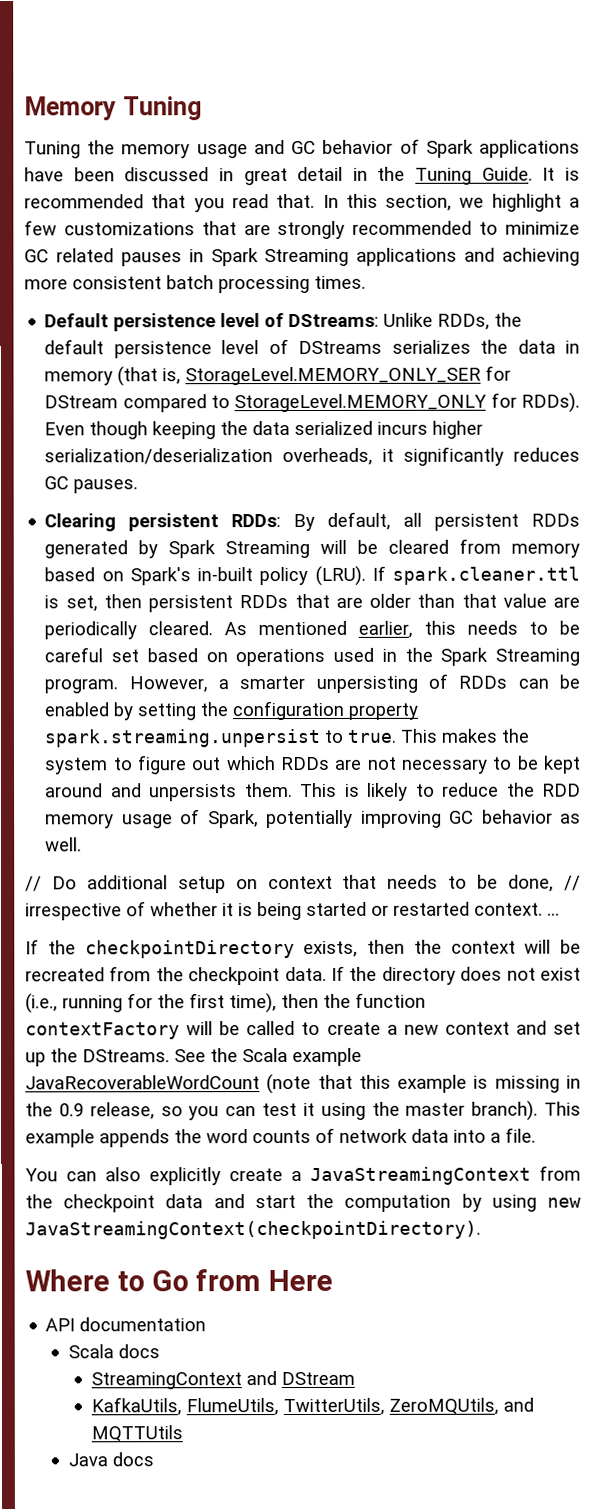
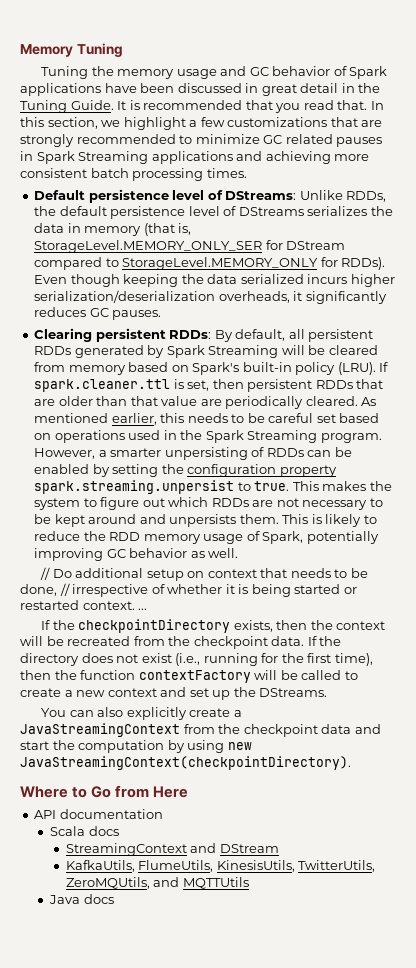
[197,567,254,582] in-built -> [242,362,292,372] built-in
[174,1047,362,1067] [25,1073,581,1095] [25,1100,581,1121] [25,1127,536,1148] See the Scala example JavaRecoverableWordCount (note that this example is missing in the 0.9 release, so you can test it using the master branch). This example appends the word counts of network data into a file. -> (328, 692) none
(279, 1407) none -> [216,860,295,872] KinesisUtils,

